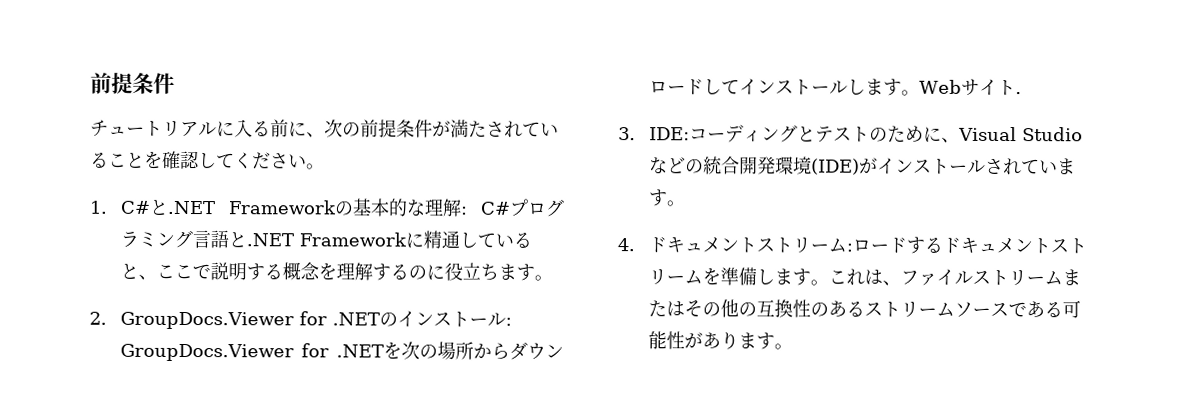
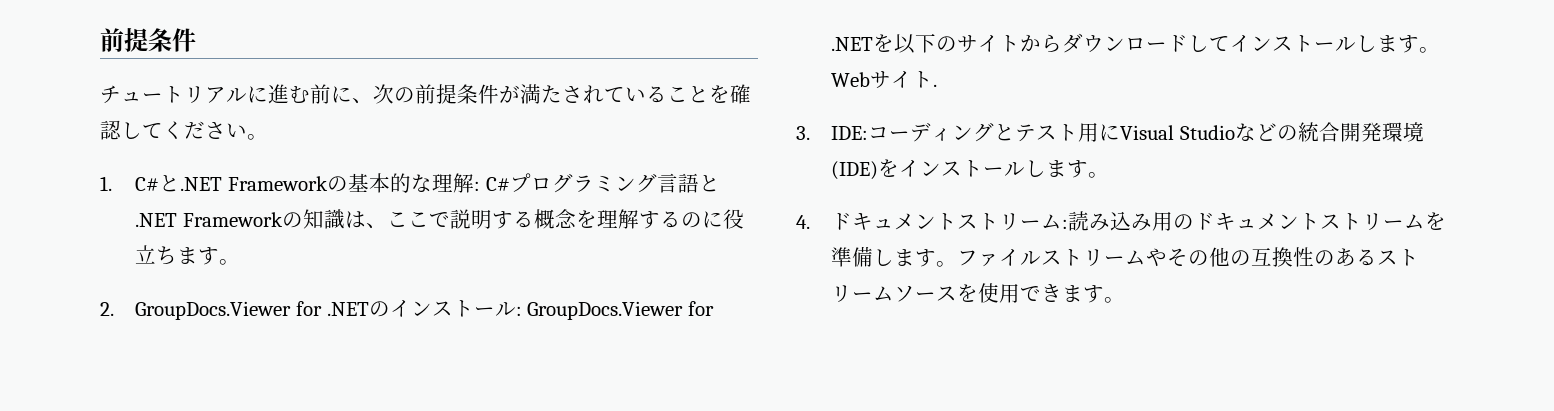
[234,119,271,138] 入る -> [268,84,310,104] 進む
[404,230,532,249] [119,263,139,279] に精通していると -> [281,209,366,229] の知識は
[401,341,474,360] 次の場所 -> [894,33,1021,54] 以下のサイト
[868,125,960,143] のために、 -> [1078,123,1121,142] 用に
[858,157,1058,176] がインストールされてい -> [878,159,1047,177] をインストールし
[851,236,943,254] ロードする -> [1068,211,1195,231] 読み込み用の
[827,268,901,286] これは、 -> (958, 264) none
[1061,269,1081,286] [647,300,685,318] または -> [1146,248,1168,267] や
[1007,300,1081,319] [647,331,739,350] である可能性があり -> [957,283,1063,303] を使用でき

